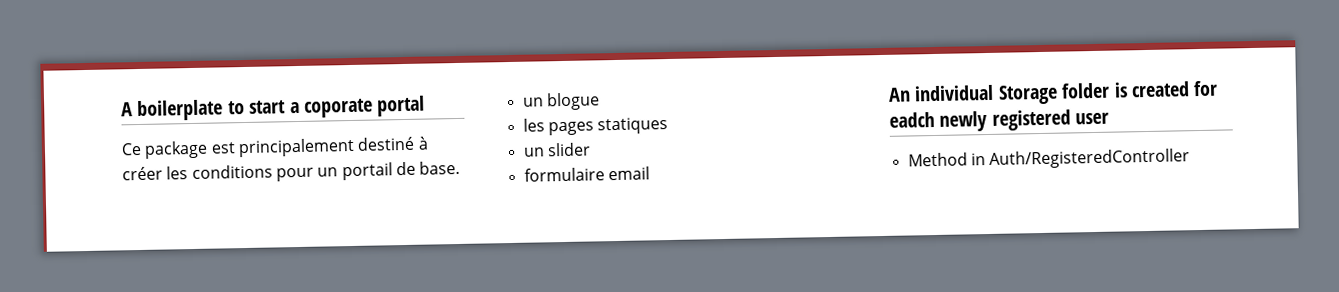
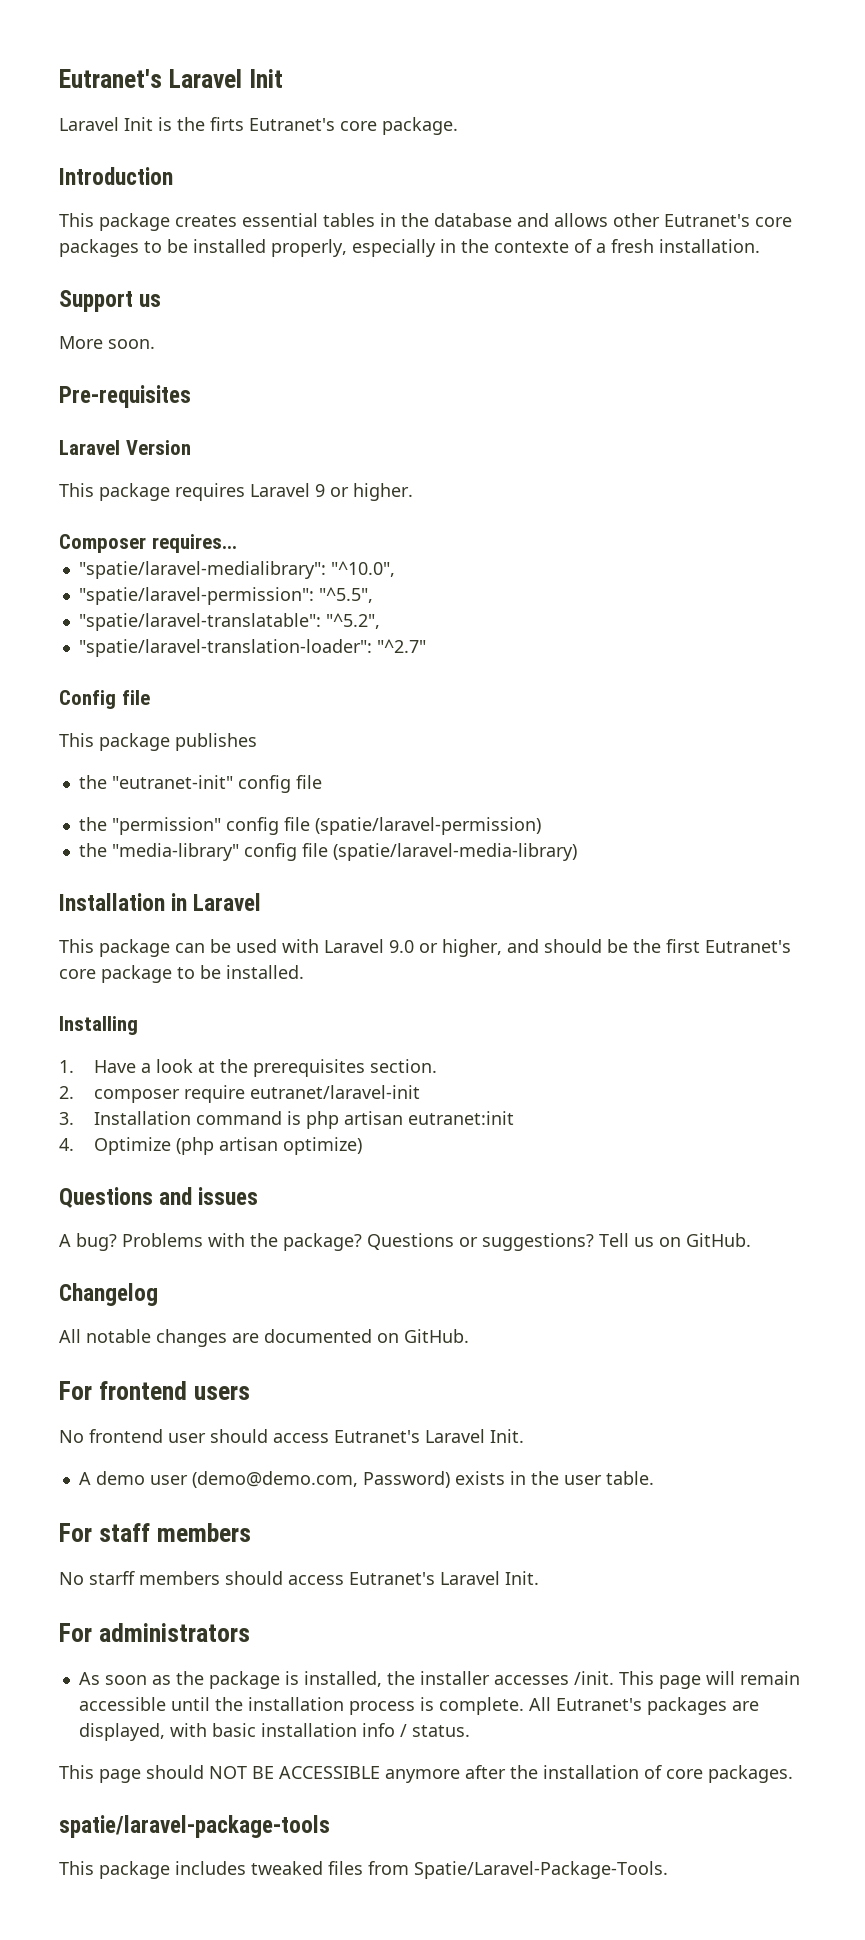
[121,95,426,122] [121,136,429,159] [122,160,461,182] [522,92,600,111] [522,117,669,136] [523,142,591,157] [523,166,650,182] [888,80,1219,105] [889,109,1110,132] [907,148,1191,169] A boilerplate to start a coporate portal // Ce package est principalement destiné à créer les conditions pour un portail de base. // un blogue // les pages statiques // un slider // formulaire email // An individual Storage folder is created for eadch newly registered user // Method in Auth/RegisteredController -> [59,69,283,88] [59,117,458,135] [59,167,173,185] [59,213,792,231] [59,239,760,257] [59,290,162,312] [59,336,155,349] [59,385,191,408] [59,440,191,455] [59,483,413,501] [59,534,237,553] [78,561,395,579] [78,587,373,605] [78,613,380,631] [78,639,426,657] [59,690,150,709] [59,733,257,751] [78,775,322,793] [78,817,541,835] [78,843,577,861] [59,893,262,911] [59,939,791,957] [59,965,304,983] [59,1016,138,1035] [59,1059,438,1077] [59,1085,421,1103] [59,1111,515,1129] [59,1137,363,1155] [59,1187,259,1208] [59,1233,751,1251] [59,1283,158,1306] [59,1329,469,1347] [59,1381,250,1400] [59,1429,524,1443] [78,1471,654,1488] [59,1523,251,1542] [59,1571,539,1585] [59,1623,250,1642] [78,1671,800,1689] [78,1697,759,1715] [78,1723,470,1741] [59,1765,793,1783] [59,1815,330,1838] [59,1861,668,1879] Eutranet's Laravel Init // Laravel Init is the firts Eutranet's core package. // Introduction // This package creates essential tables in the database and allows other Eutranet's core packages to be installed properly, especially in the contexte of a fresh installation. // Support us // More soon. // Pre-requisites // Laravel Version // This package requires Laravel 9 or higher. // Composer requires... // "spatie/laravel-medialibrary": "^10.0", // "spatie/laravel-permission": "^5.5", // "spatie/laravel-translatable": "^5.2", // "spatie/laravel-translation-loader": "^2.7" // Config file // This package publishes // the "eutranet-init" config file // the "permission" config file (spatie/laravel-permission) // the "media-library" config file (spatie/laravel-media-library) // Installation in Laravel // This package can be used with Laravel 9.0 or higher, and should be the first Eutranet's core package to be installed. // Installing // 1. Have a look at the prerequisites section. // 2. composer require eutranet/laravel-init // 3. Installation command is php artisan eutranet:init // 4. Optimize (php artisan optimize) // Questions and issues // A bug? Problems with the package? Questions or suggestions? Tell us on GitHub. // Changelog // All notable changes are documented on GitHub. // For frontend users // No frontend user should access Eutranet's Laravel Init. // A demo user (demo@demo.com, Password) exists in the user table. // For staff members // No starff members should access Eutranet's Laravel Init. // For administrators // As soon as the package is installed, the installer accesses /init. This page will remain accessible until the installation process is complete. All Eutranet's packages are displayed, with basic installation info / status. // This page should NOT BE ACCESSIBLE anymore after the installation of core packages. // spatie/laravel-package-tools // This package includes tweaked files from Spatie/Laravel-Package-Tools.

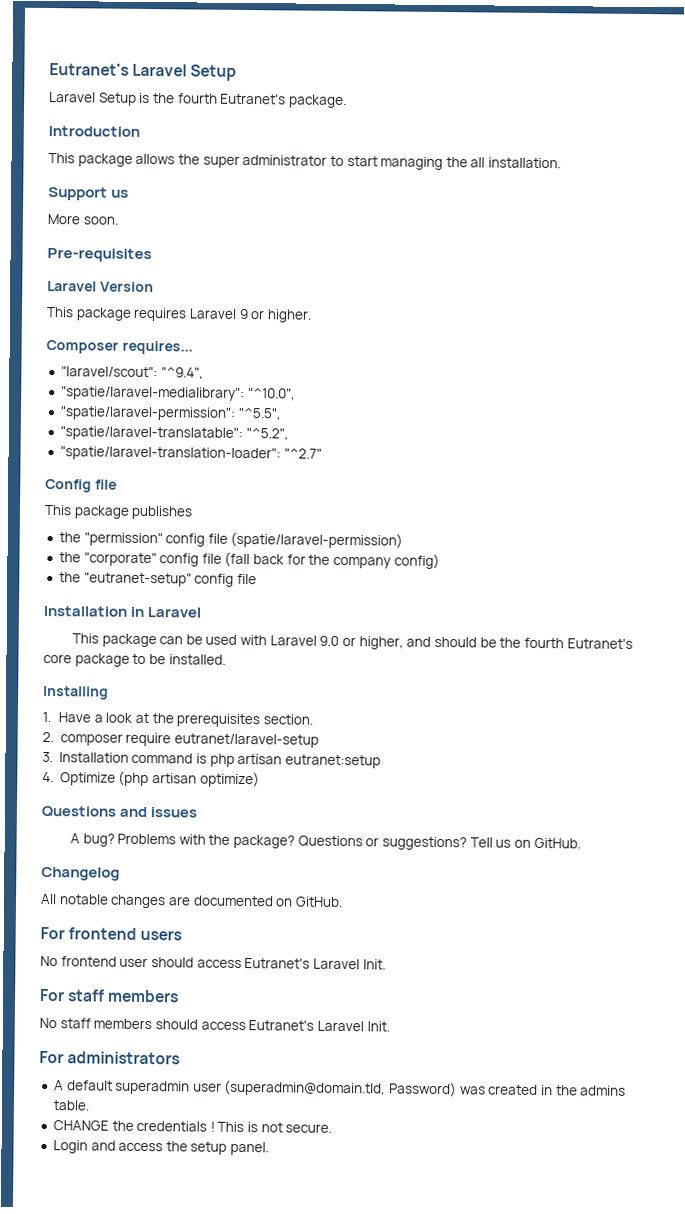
[59,69,283,88] [59,117,153,131] Eutranet's Laravel Init // Laravel Init -> [49,63,238,81] [49,92,137,106] Eutranet's Laravel Setup // Laravel Setup
[210,117,377,131] firts Eutranet's core -> [177,93,287,105] fourth Eutranet's
[175,213,792,227] [59,239,654,257] creates essential tables in the database and allows other Eutranet's core packages to be installed properly, especially in the contexte of a fresh -> [135,153,486,170] allows the super administrator to start managing the all
(237, 543) none -> [60,366,204,380] // "laravel/scout": "^9.4",
[78,775,322,793] // the "eutranet-init" config file -> (194, 512) none
[111,843,577,861] "media-library" config file (spatie/laravel-media-library) -> [83,551,440,569] [58,572,257,587] "corporate" config file (fall back for the company config) // the "eutranet-setup" config file
[666,939,700,953] first -> [523,637,564,649] fourth
[250,1085,421,1099] eutranet/laravel-init -> [174,733,320,748] eutranet/laravel-setup
[408,1111,515,1125] eutranet:init -> [284,754,381,769] eutranet:setup
[78,1471,654,1488] // A demo user (demo@demo.com, Password) exists in the user table. -> (386, 964) none
[89,1571,135,1585] starff -> [59,1018,91,1029] staff
[78,1671,800,1689] [78,1697,759,1715] [78,1723,470,1741] [59,1765,793,1783] [59,1815,330,1838] [59,1861,668,1879] As soon as the package is installed, the installer accesses /init. This page will remain accessible until the installation process is complete. All Eutranet's packages are displayed, with basic installation info / status. // This page should NOT BE ACCESSIBLE anymore after the installation of core packages. // spatie/laravel-package-tools // This package includes tweaked files from Spatie/Laravel-Package-Tools. -> [53,1079,627,1098] [52,1100,89,1111] [52,1120,333,1133] [52,1140,270,1156] A default superadmin user (superadmin@domain.tld, Password) was created in the admins table. // CHANGE the credentials ! This is not secure. // Login and access the setup panel.

